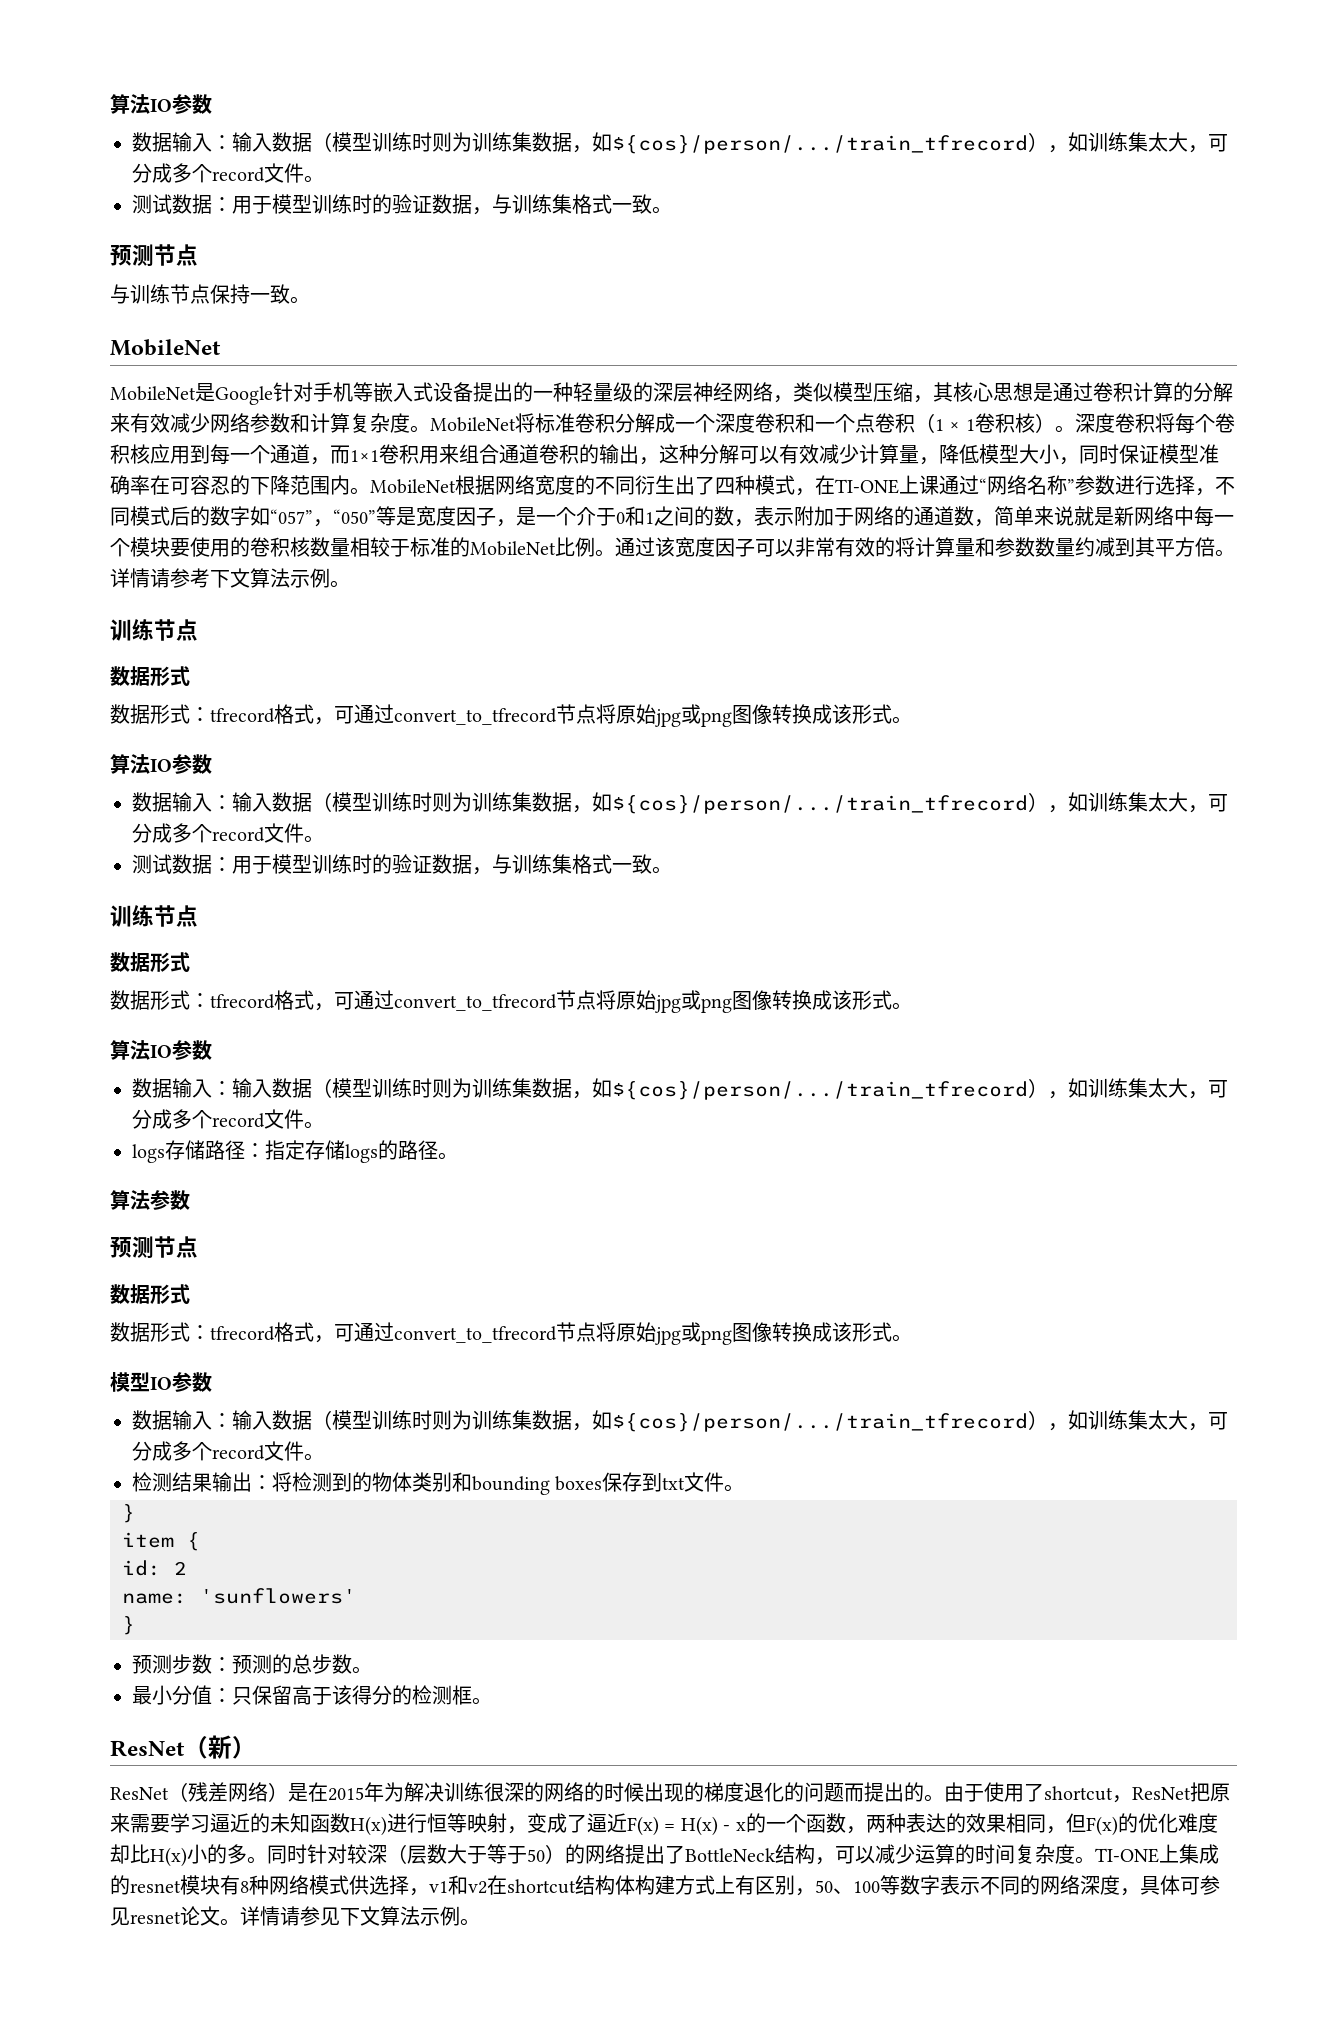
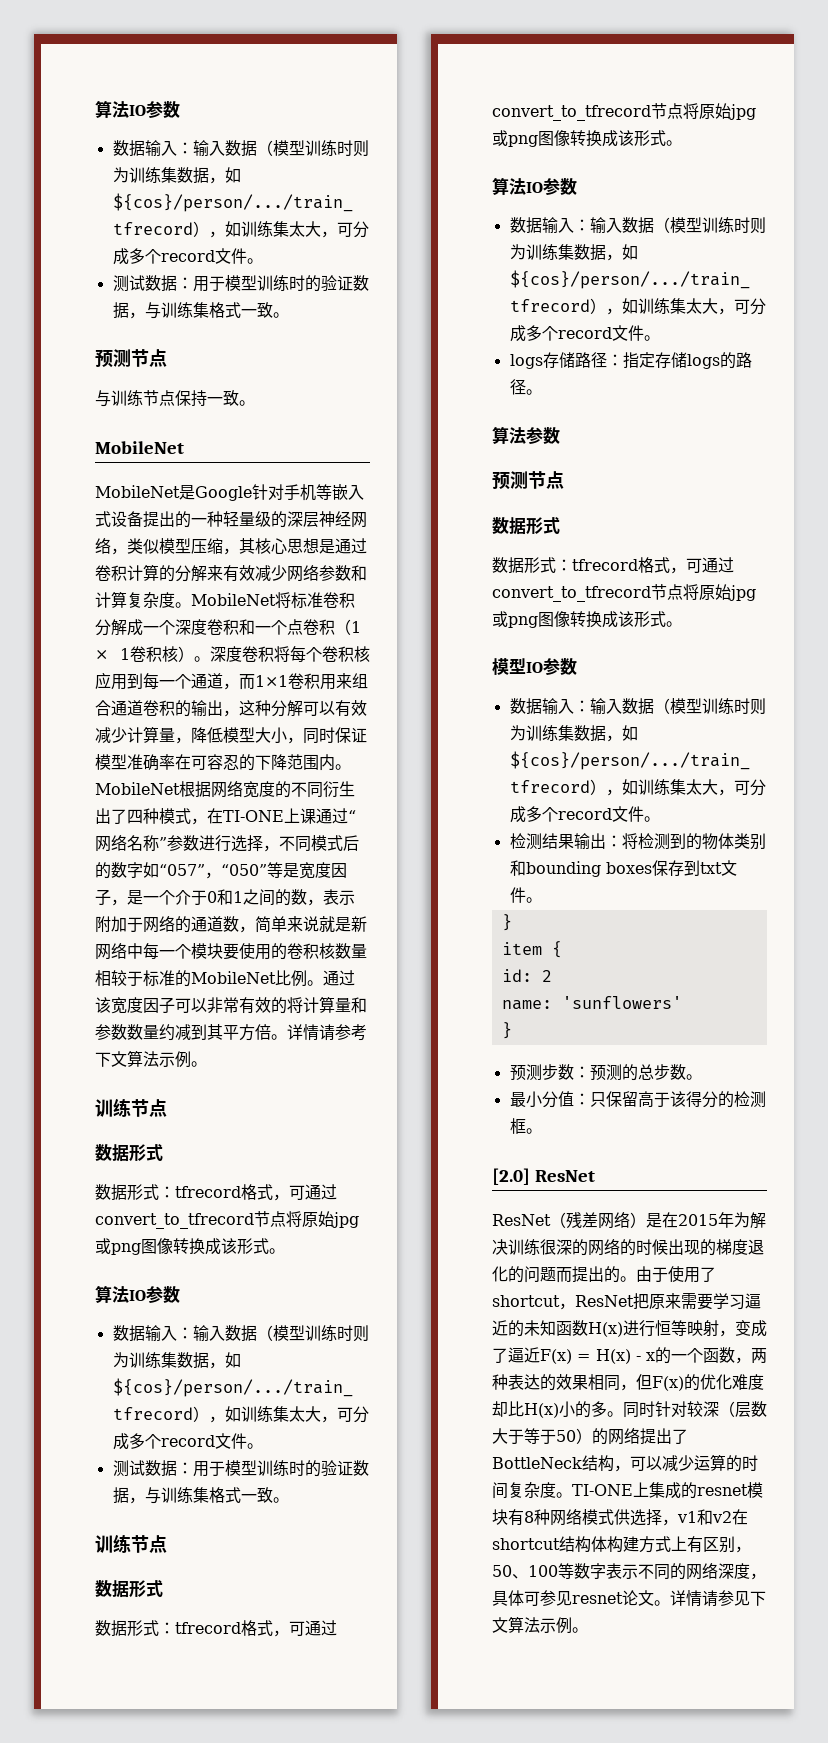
[110,1735,256,1759] ResNet（新） -> [492,1168,596,1185] [2.0] ResNet

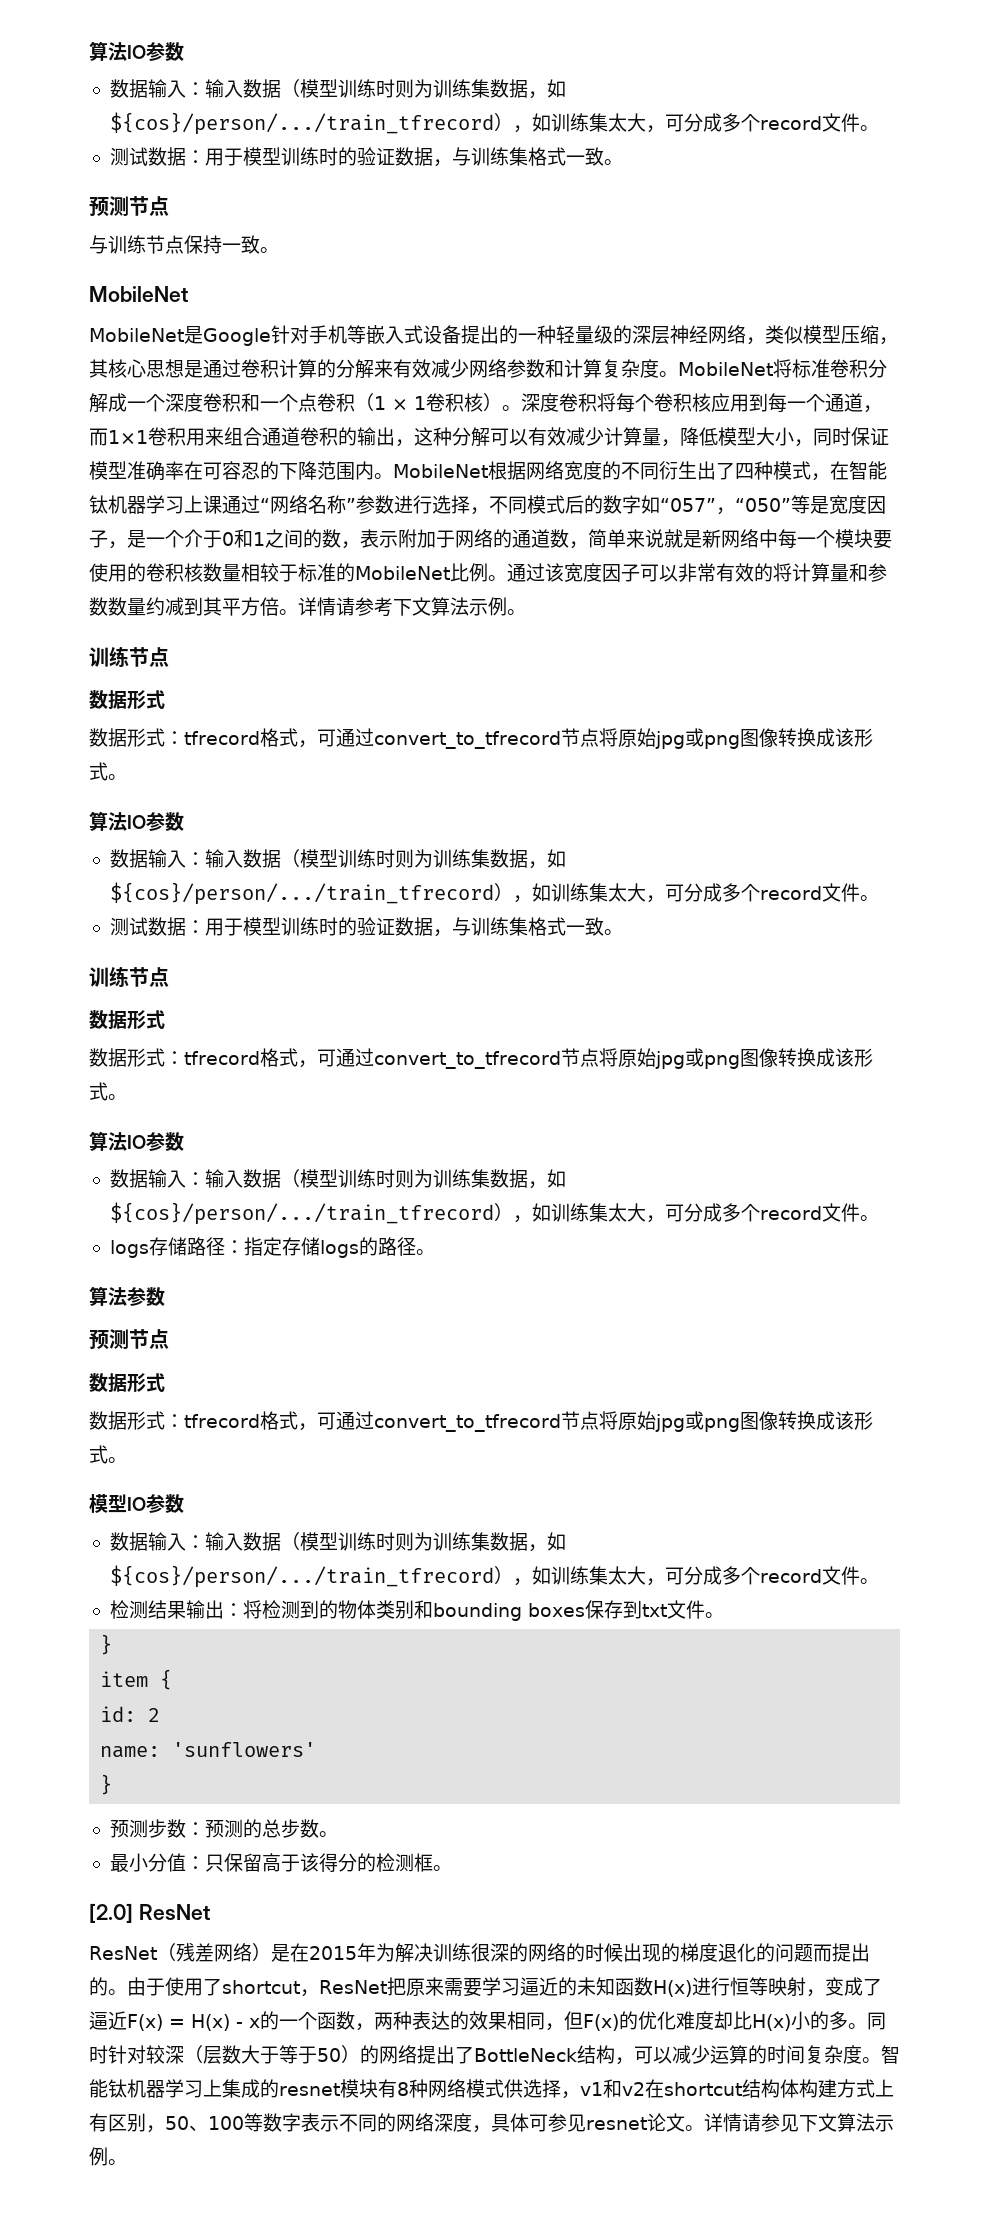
[223,810,284,822] TI-ONE -> [849,461,887,480] [89,495,184,514] 智能钛机器学习
[572,1484,633,1496] TI-ONE -> [881,2045,900,2064] [89,2079,203,2098] 智能钛机器学习

